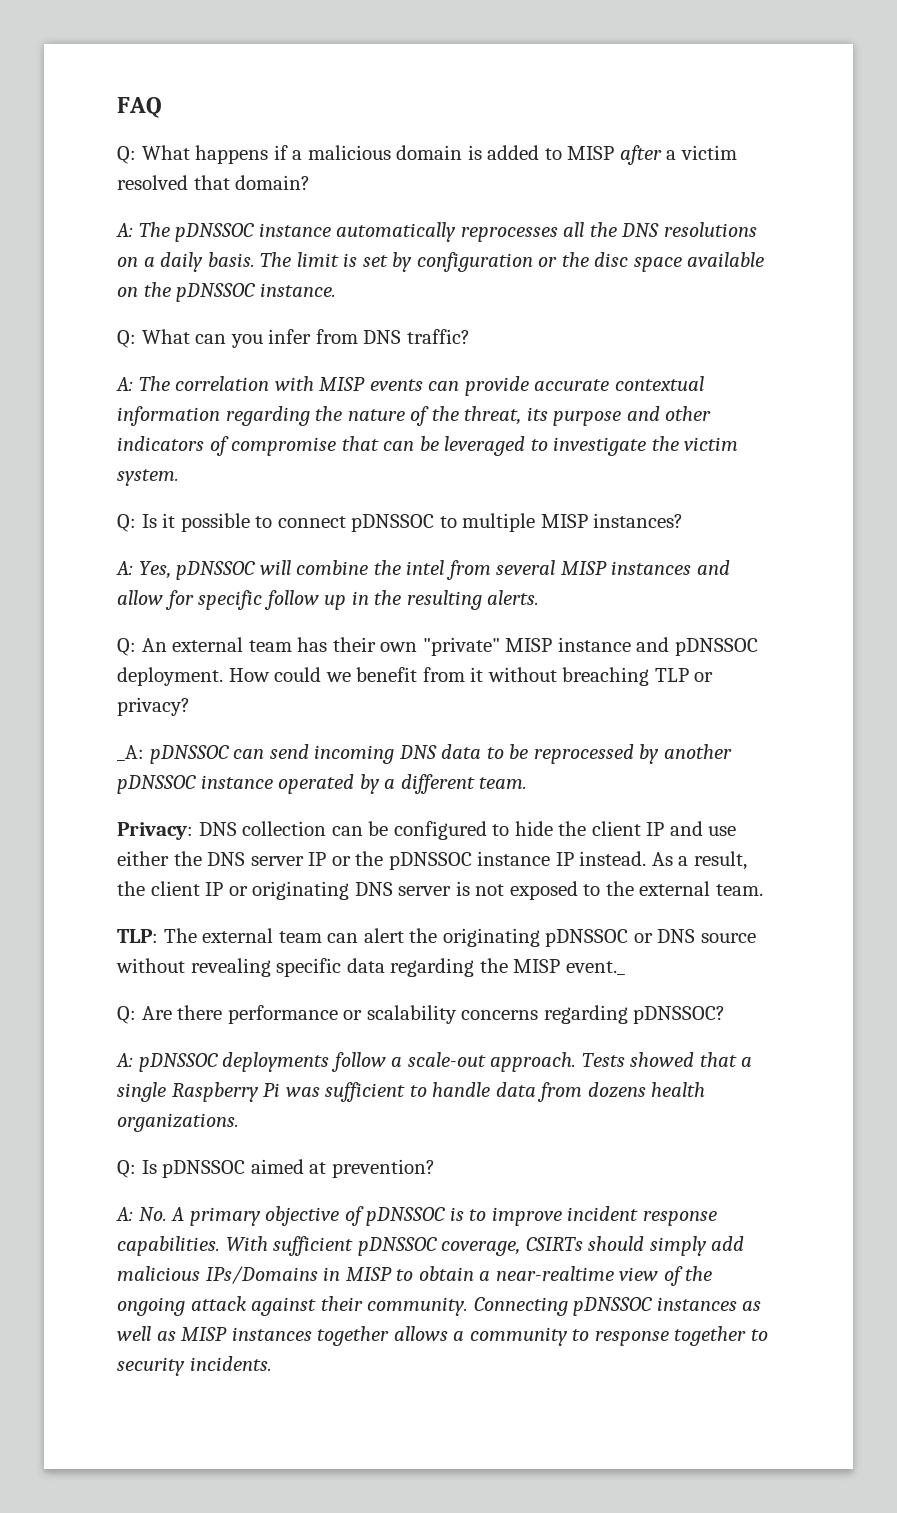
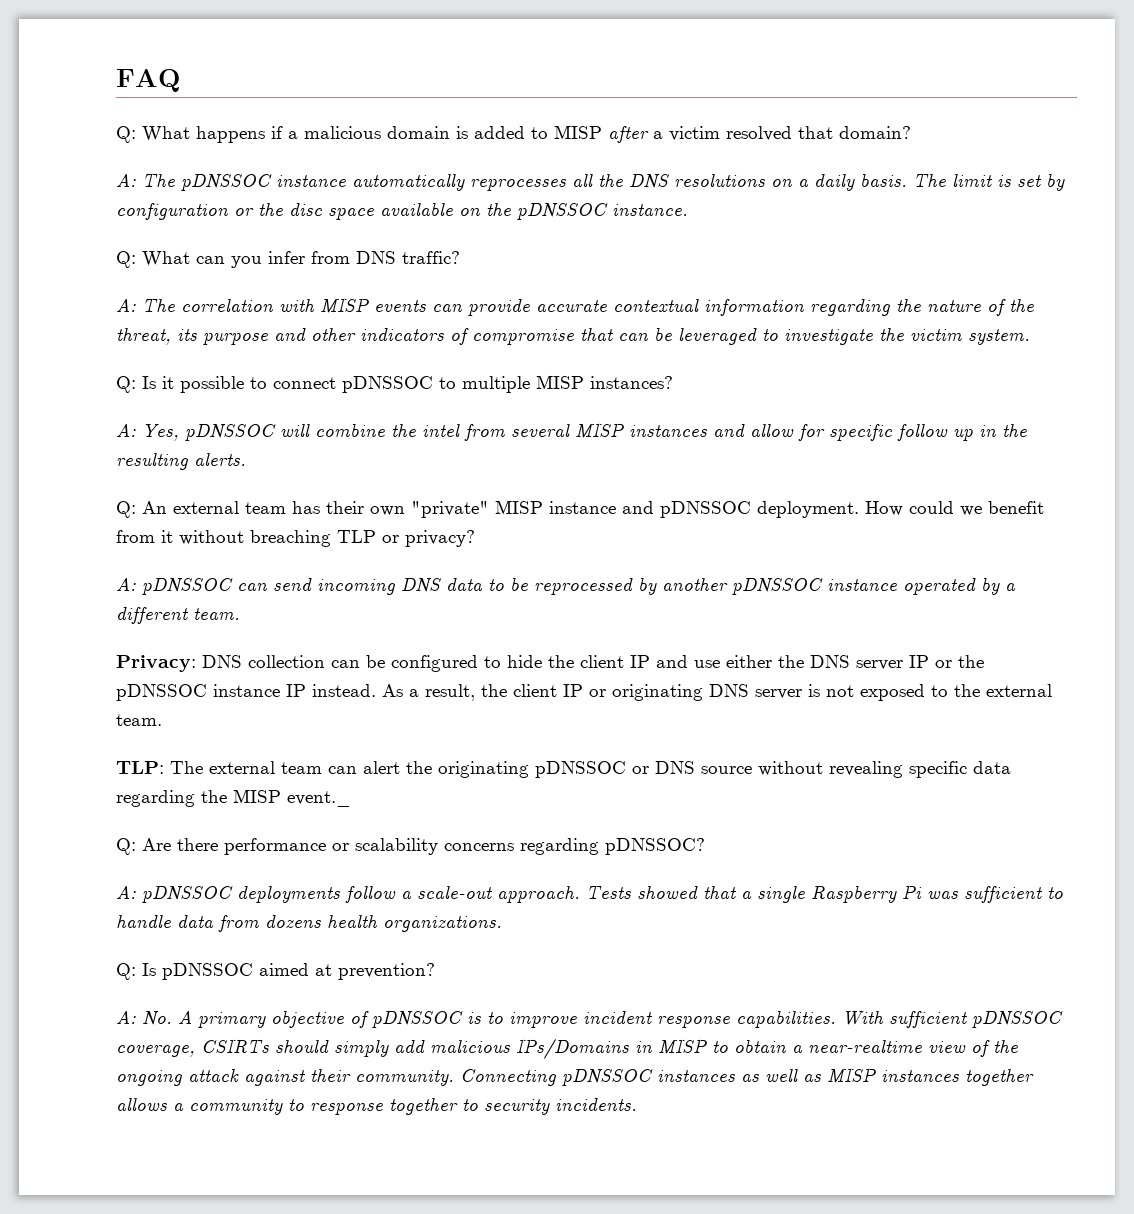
[117,745,144,761] _A: -> [116,577,136,591] A:

